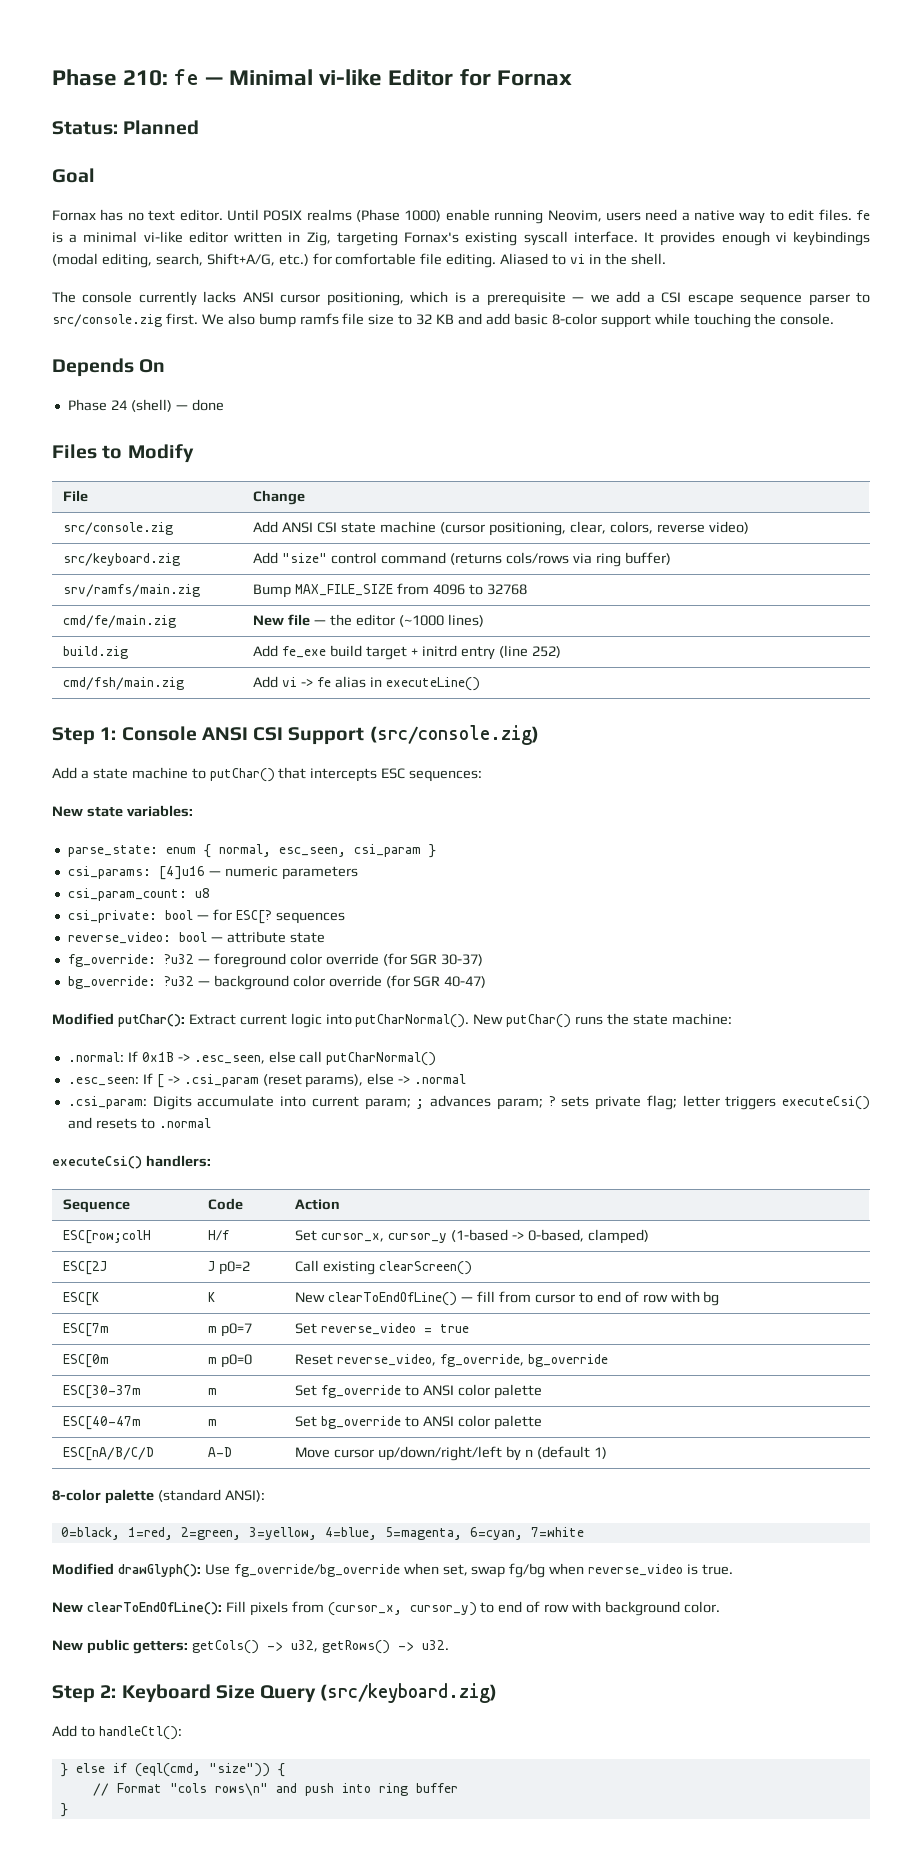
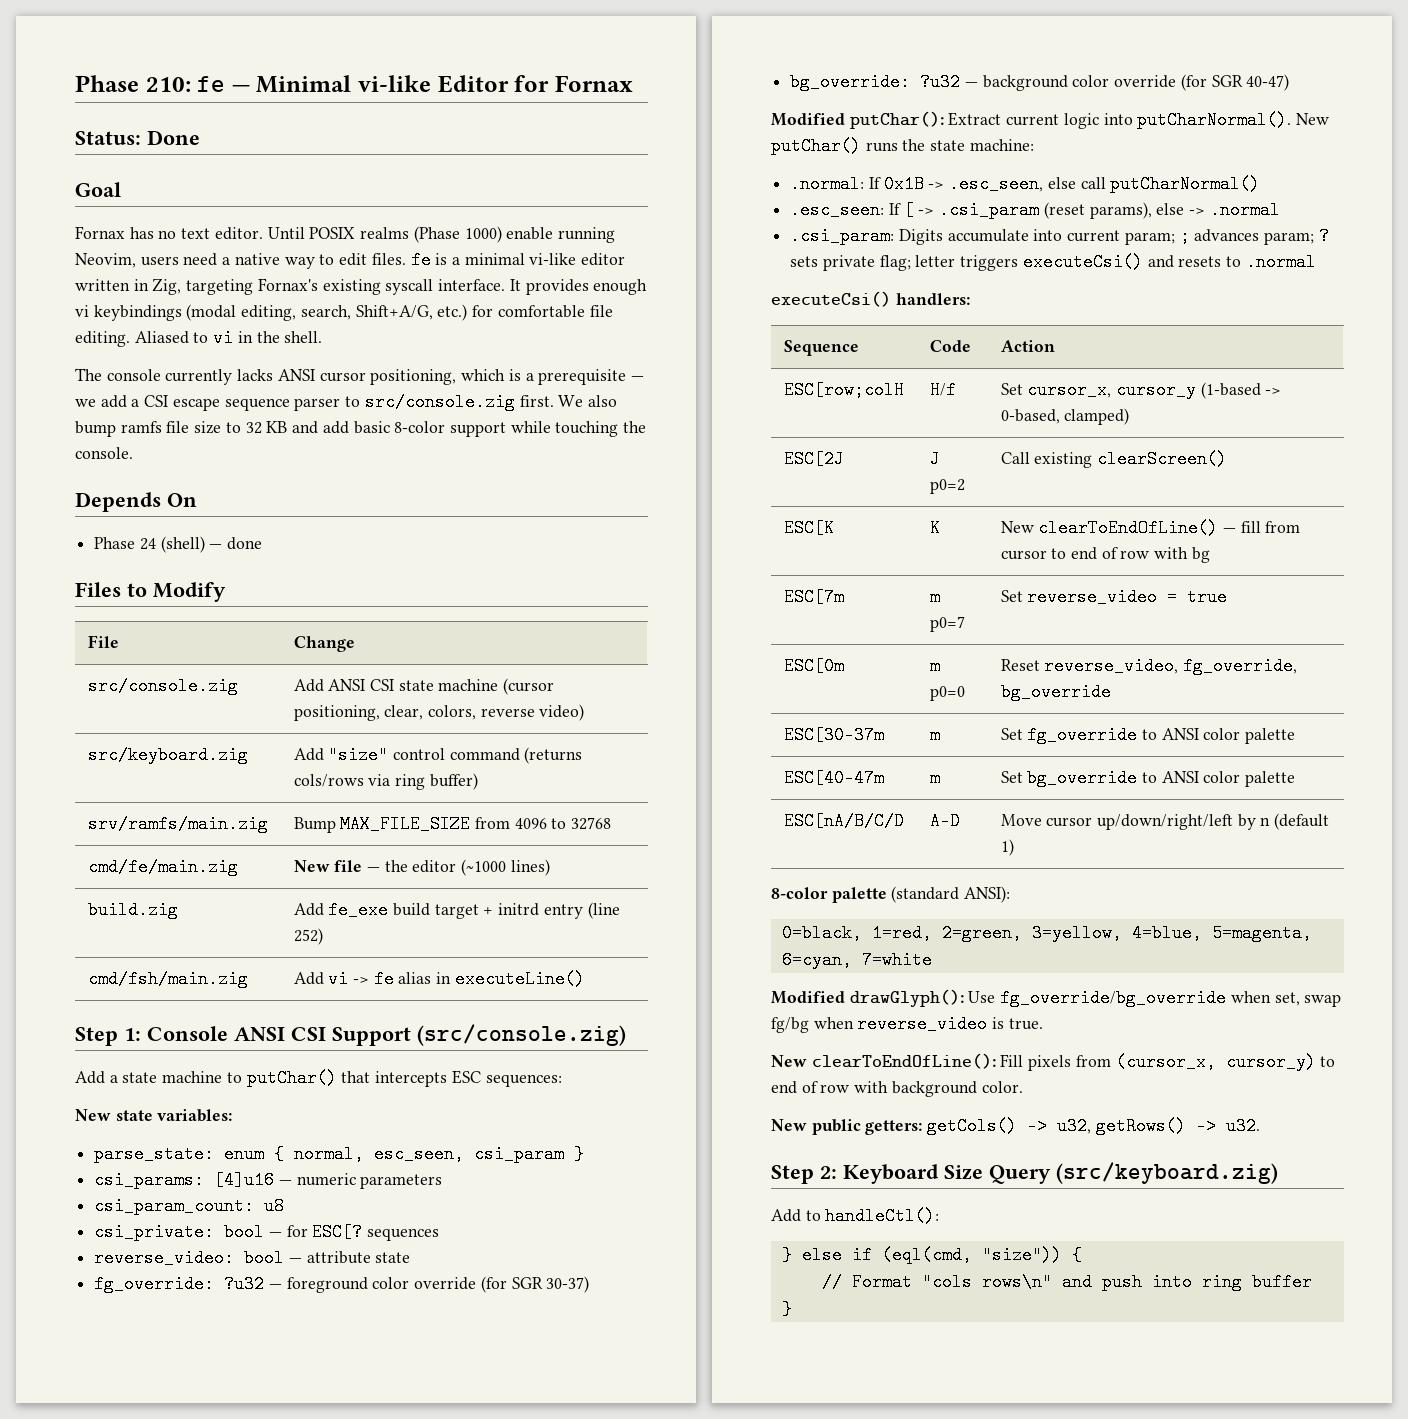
[123,120,200,135] Planned -> [147,130,200,145] Done

